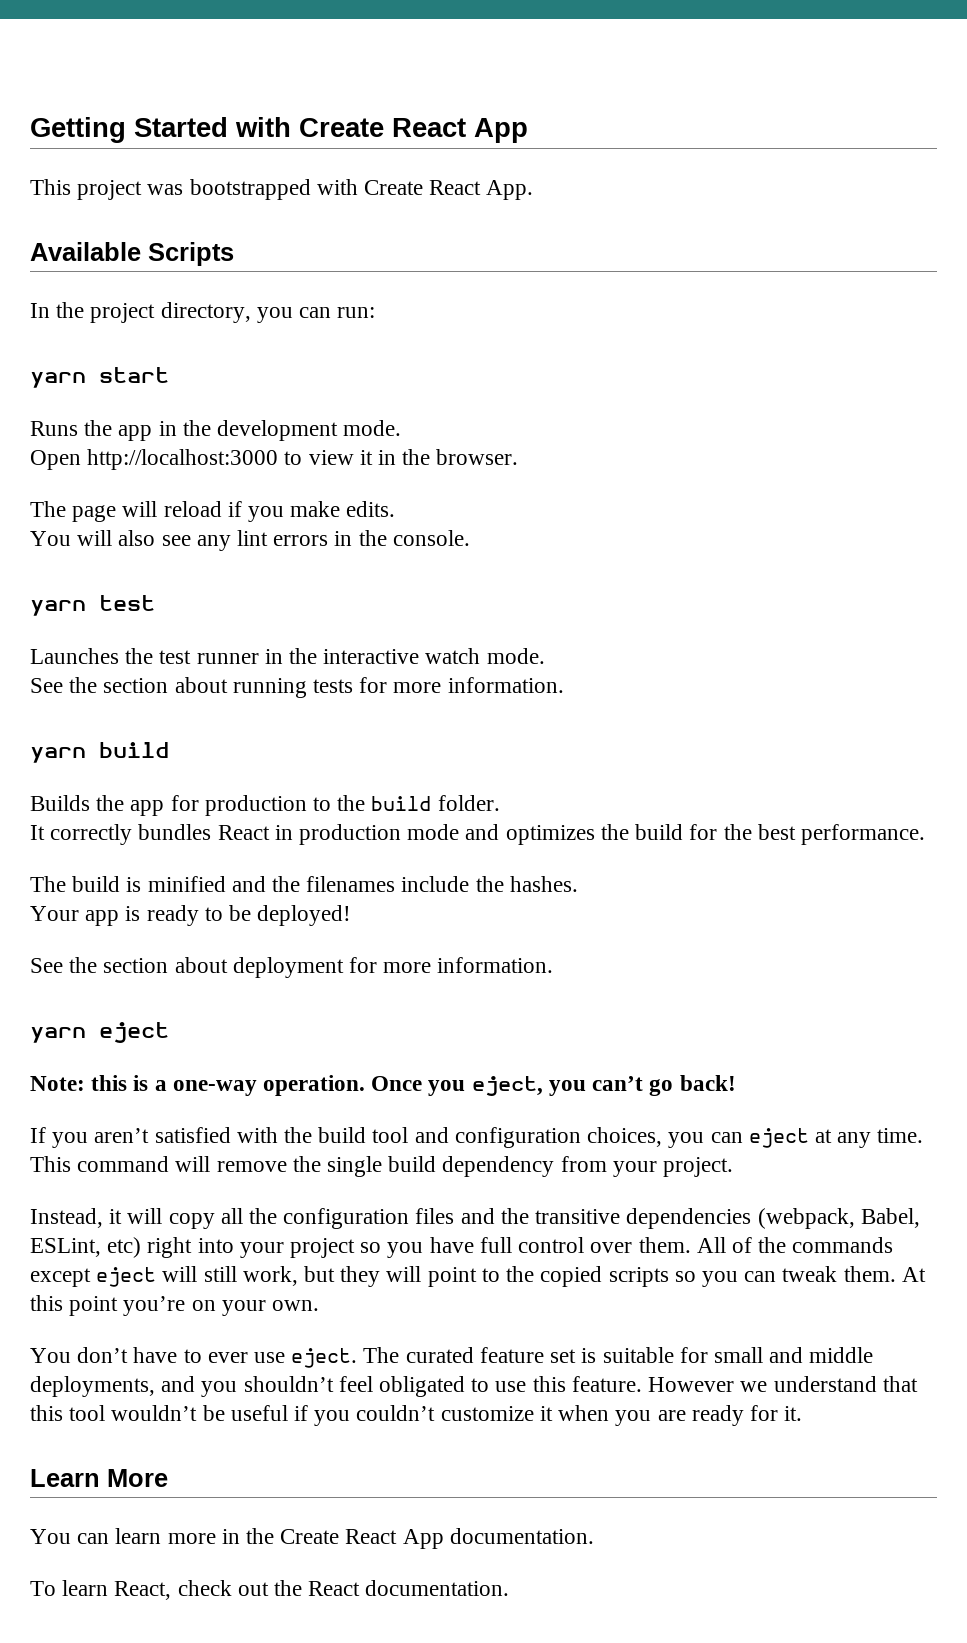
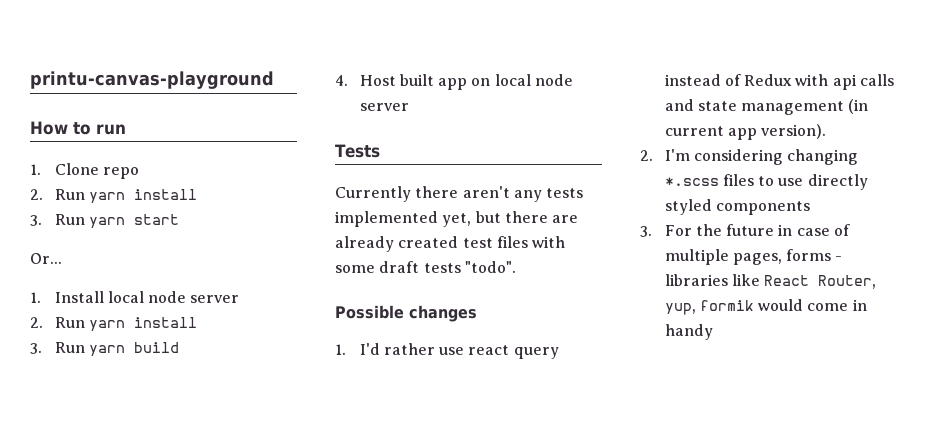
[30,117,528,143] [30,179,534,200] [30,242,234,266] [30,302,376,323] [30,367,169,388] [30,420,402,441] [30,449,519,470] [30,501,396,522] [30,530,470,551] [30,595,155,616] [30,648,545,664] [30,677,564,698] [30,742,169,763] [30,795,500,816] [30,824,925,845] [30,876,578,892] [30,905,352,926] [30,957,554,978] [30,1022,169,1043] [30,1075,736,1096] [30,1127,924,1148] [30,1156,734,1177] [30,1208,920,1229] [30,1237,894,1258] [30,1266,926,1287] [30,1295,320,1316] [30,1347,874,1368] [30,1376,918,1397] [30,1405,803,1426] [30,1469,168,1487] [30,1528,594,1549] [30,1580,510,1600] Getting Started with Create React App // This project was bootstrapped with Create React App. // Available Scripts // In the project directory, you can run: // yarn start // Runs the app in the development mode. // Open http://localhost:3000 to view it in the browser. // The page will reload if you make edits. // You will also see any lint errors in the console. // yarn test // Launches the test runner in the interactive watch mode. // See the section about running tests for more information. // yarn build // Builds the app for production to the build folder. // It correctly bundles React in production mode and optimizes the build for the best performance. // The build is minified and the filenames include the hashes. // Your app is ready to be deployed! // See the section about deployment for more information. // yarn eject // Note: this is a one-way operation. Once you eject, you can’t go back! // If you aren’t satisfied with the build tool and configuration choices, you can eject at any time. This command will remove the single build dependency from your project. // Instead, it will copy all the configuration files and the transitive dependencies (webpack, Babel, ESLint, etc) right into your project so you have full control over them. All of the commands except eject will still work, but they will point to the copied scripts so you can tweak them. At this point you’re on your own. // You don’t have to ever use eject. The curated feature set is suitable for small and middle deployments, and you shouldn’t feel obligated to use this feature. However we understand that this tool wouldn’t be useful if you couldn’t customize it when you are ready for it. // Learn More // You can learn more in the Create React App documentation. // To learn React, check out the React documentation. -> [30,71,274,89] [30,121,126,135] [30,163,139,179] [30,189,197,203] [30,214,179,228] [30,253,62,264] [30,291,240,303] [30,317,197,331] [30,342,179,356] [335,74,574,90] [359,103,409,111] [335,144,380,158] [335,186,584,202] [335,211,579,227] [335,236,566,252] [335,261,516,273] [335,305,477,322] [335,343,559,359] [664,74,895,90] [664,99,869,115] [664,124,827,140] [640,149,859,165] [664,174,868,190] [664,199,810,215] [640,224,851,237] [664,249,843,265] [664,274,877,289] [664,299,867,315] [664,324,713,340] printu-canvas-playground // How to run // 1. Clone repo // 2. Run yarn install // 3. Run yarn start // Or... // 1. Install local node server // 2. Run yarn install // 3. Run yarn build // 4. Host built app on local node server // Tests // Currently there aren't any tests implemented yet, but there are already created test files with some draft tests "todo". // Possible changes // 1. I'd rather use react query instead of Redux with api calls and state management (in current app version). // 2. I'm considering changing *.scss files to use directly styled components // 3. For the future in case of multiple pages, forms - libraries like React Router, yup, formik would come in handy

